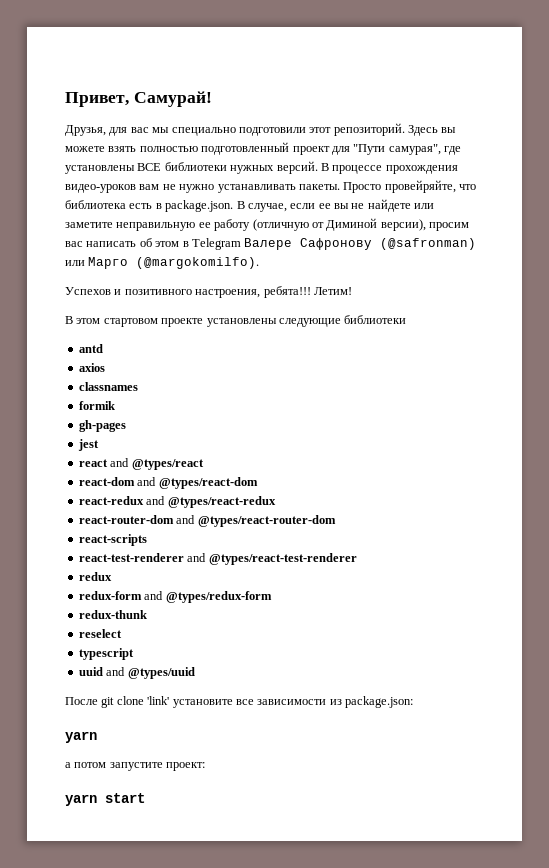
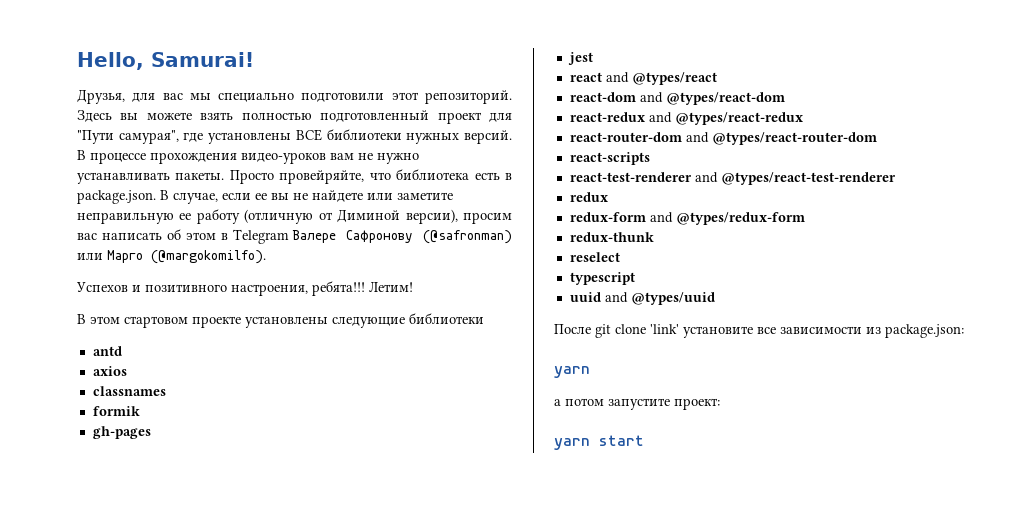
[65,91,212,107] Привет, Самурай! -> [77,52,254,70] Hello, Samurai!

